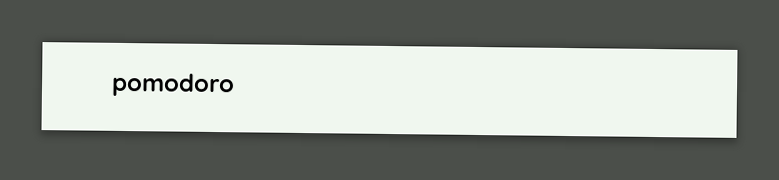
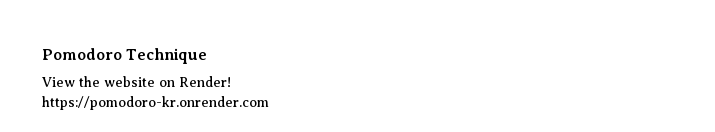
[111,72,235,98] pomodoro -> [42,48,208,64] [42,76,231,87] [42,96,269,110] Pomodoro Technique // View the website on Render! // https://pomodoro-kr.onrender.com

